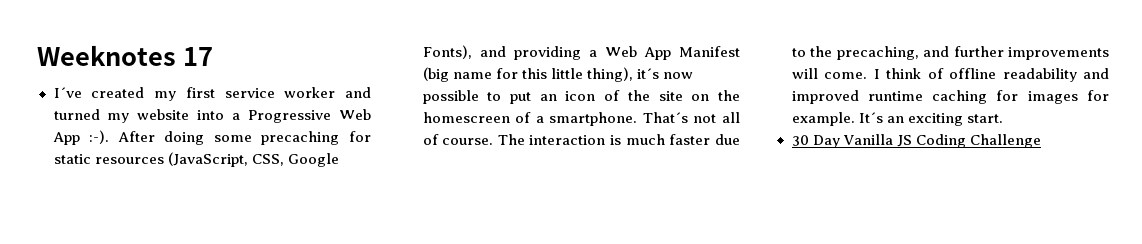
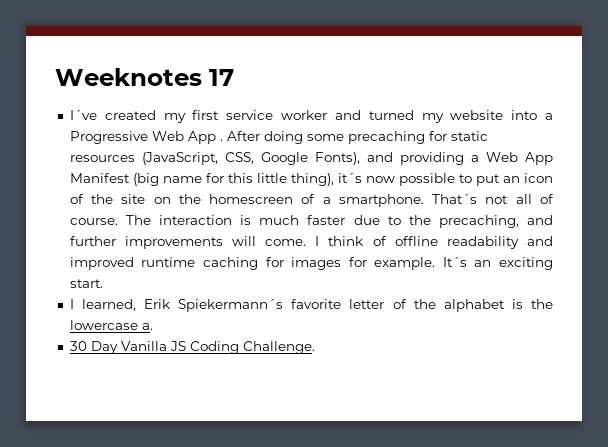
[89,130,110,144] :-). -> [219,139,223,141] .
(1003, 118) none -> [69,299,553,312] [69,320,153,330] // I learned, Erik Spiekermann´s favorite letter of the alphabet is the lowercase a.
[969,134,1041,148] Challenge -> [242,341,315,354] Challenge.

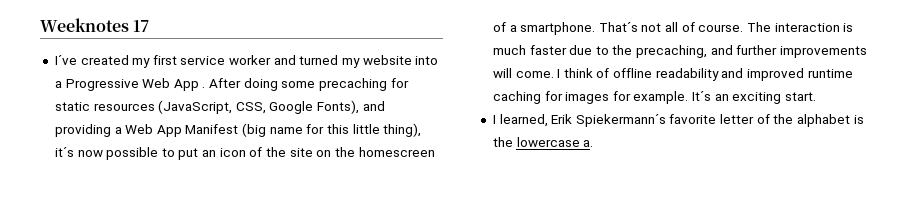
[69,341,315,354] // 30 Day Vanilla JS Coding Challenge. -> (594, 143) none

